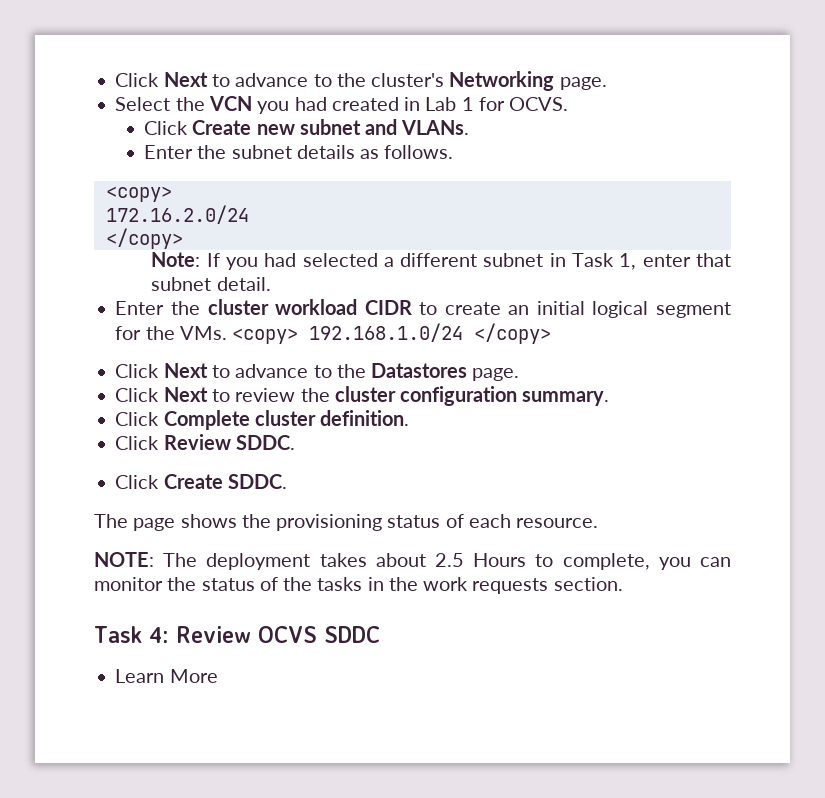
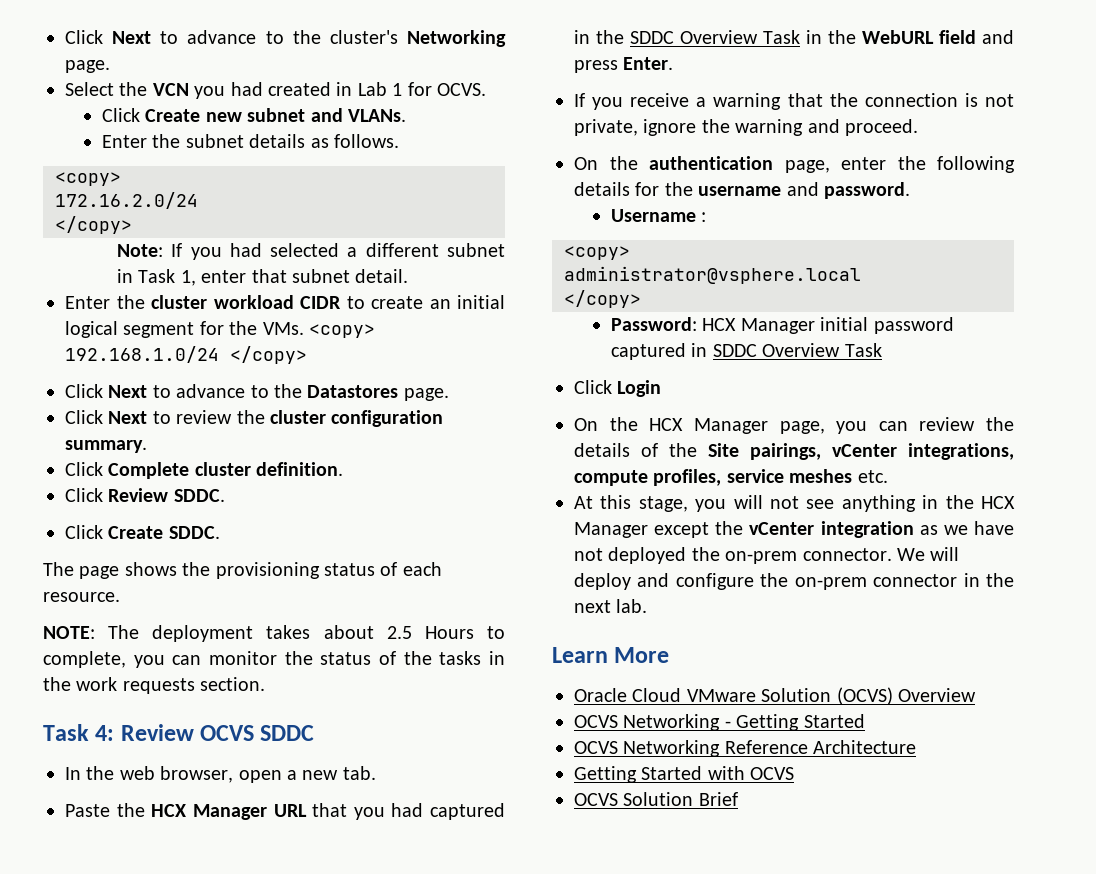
[115,669,218,683] Learn More -> [65,766,376,783] [65,803,505,820] [574,30,1014,44] [574,57,674,73] [574,93,1014,110] [574,119,918,136] [574,156,1015,173] [574,182,910,199] [610,209,707,222] [564,246,630,260] [564,266,861,284] [564,290,641,308] [610,317,954,334] [610,343,882,360] [574,380,662,397] [574,417,1014,434] [574,443,1014,460] [574,469,888,486] [574,495,1015,512] [574,521,1015,538] [574,547,960,564] [574,573,1014,590] [574,599,648,613] [552,647,670,663] [574,687,976,705] [574,714,865,731] [574,740,917,757] [574,766,795,783] [574,792,738,806] In the web browser, open a new tab. // Paste the HCX Manager URL that you had captured in the SDDC Overview Task in the WebURL field and press Enter. // If you receive a warning that the connection is not private, ignore the warning and proceed. // On the authentication page, enter the following details for the username and password. // Username : // <copy> // administrator@vsphere.local // </copy> // Password: HCX Manager initial password captured in SDDC Overview Task // Click Login // On the HCX Manager page, you can review the details of the Site pairings, vCenter integrations, compute profiles, service meshes etc. // At this stage, you will not see anything in the HCX Manager except the vCenter integration as we have not deployed the on-prem connector. We will deploy and configure the on-prem connector in the next lab. // Learn More // Oracle Cloud VMware Solution (OCVS) Overview // OCVS Networking - Getting Started // OCVS Networking Reference Architecture // Getting Started with OCVS // OCVS Solution Brief

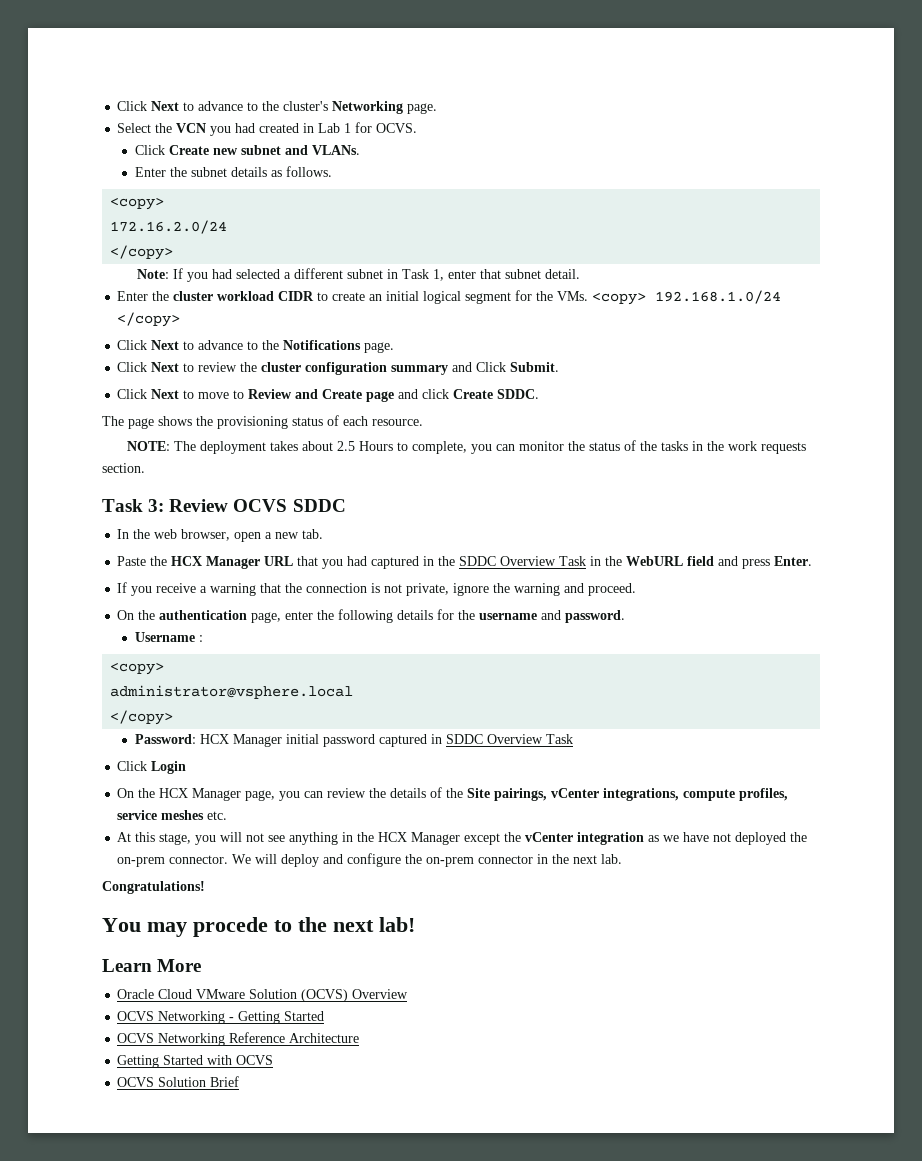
[307,385,399,398] Datastores -> [283,340,362,350] Notifications
[65,440,147,453] [65,462,344,479] [65,488,225,502] [65,525,103,539] summary. // Click Complete cluster definition. // Click Review SDDC. // Click -> [391,362,560,375] [117,389,450,402] summary and Click Submit. // Click Next to move to Review and Create page and click
[95,725,115,741] 4: -> [148,499,165,512] 3:
(648, 606) none -> [102,881,205,894] [102,917,415,937] // Congratulations! // You may procede to the next lab!

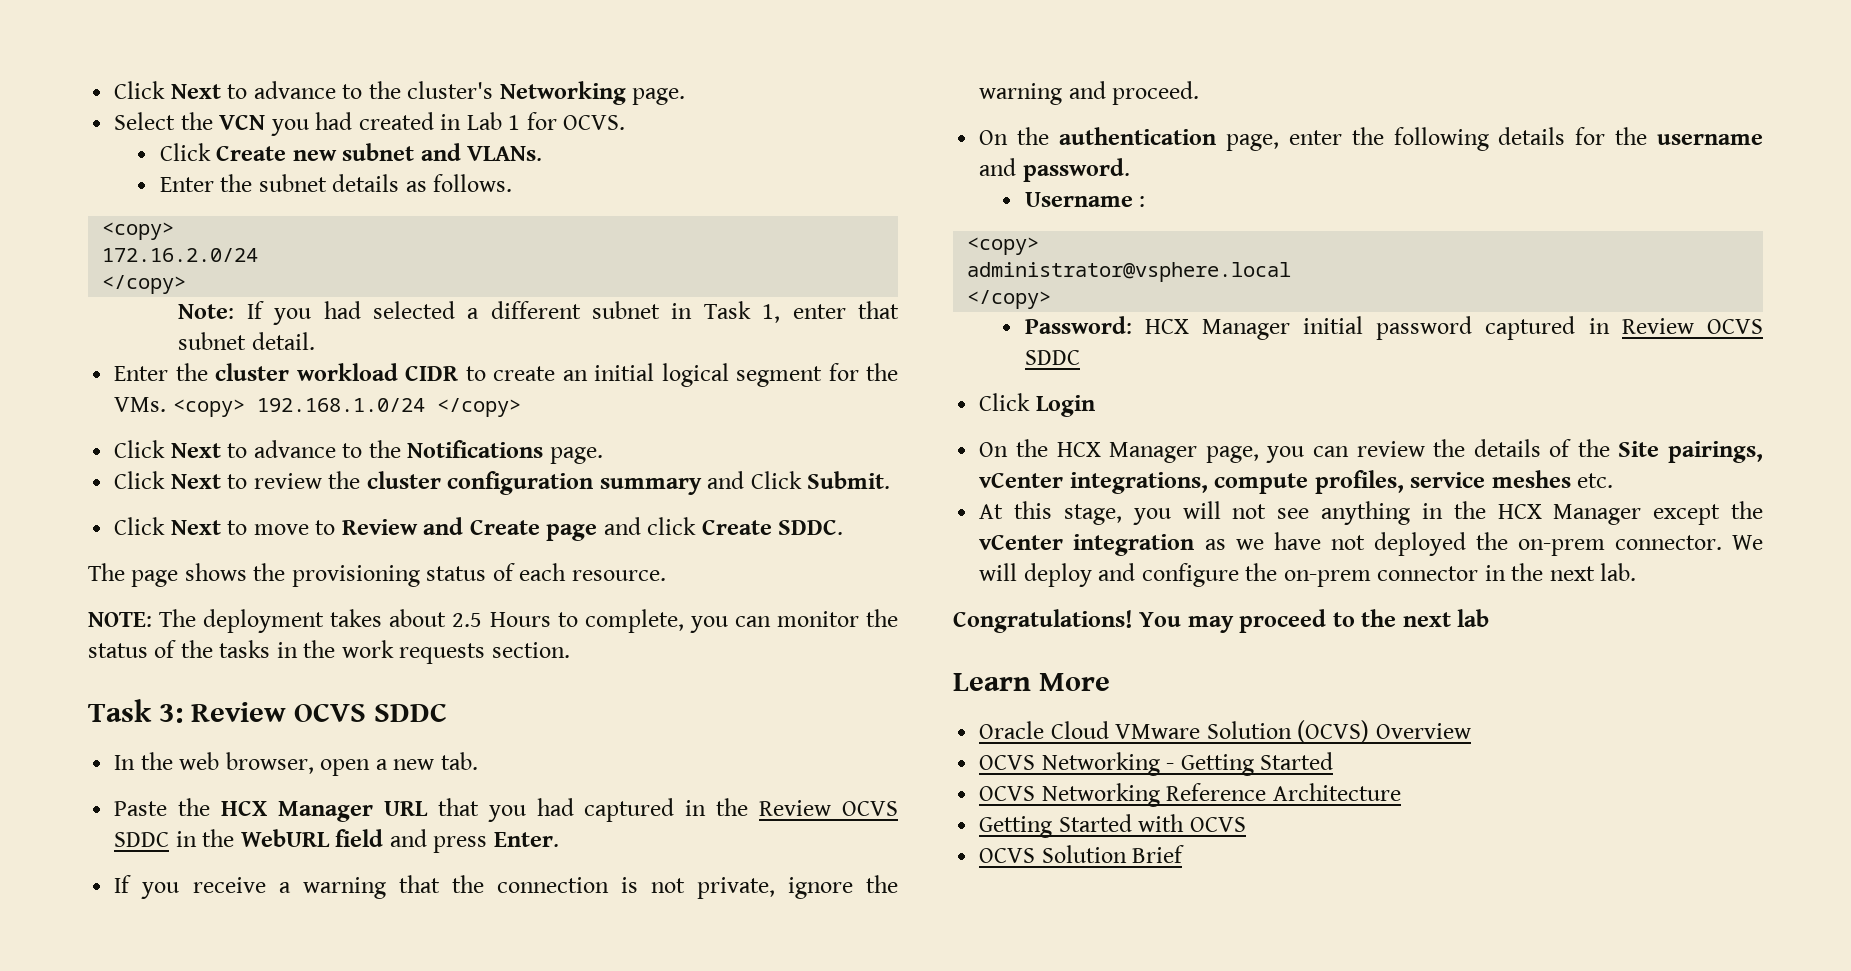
[459,556,587,566] SDDC Overview Task -> [759,800,898,816] [114,832,170,847] Review OCVS SDDC
[446,734,574,744] SDDC Overview Task -> [1621,318,1763,334] [1024,350,1080,365] Review OCVS SDDC
(205, 887) // -> (1133, 621) none
[193,917,268,937] procede -> [1239,609,1327,633] proceed
[379,917,415,932] lab! -> [1457,609,1490,627] lab

